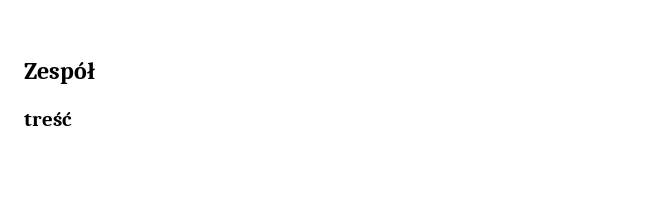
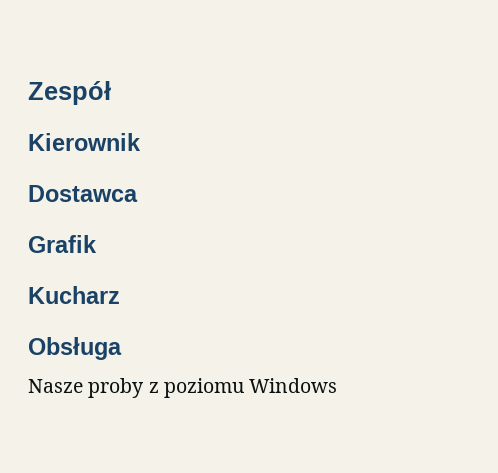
[24,112,72,126] treść -> [28,133,141,151] [28,185,138,202] [28,235,97,253] [28,286,120,304] [28,337,122,360] [28,378,338,398] Kierownik // Dostawca // Grafik // Kucharz // Obsługa // Nasze proby z poziomu Windows

